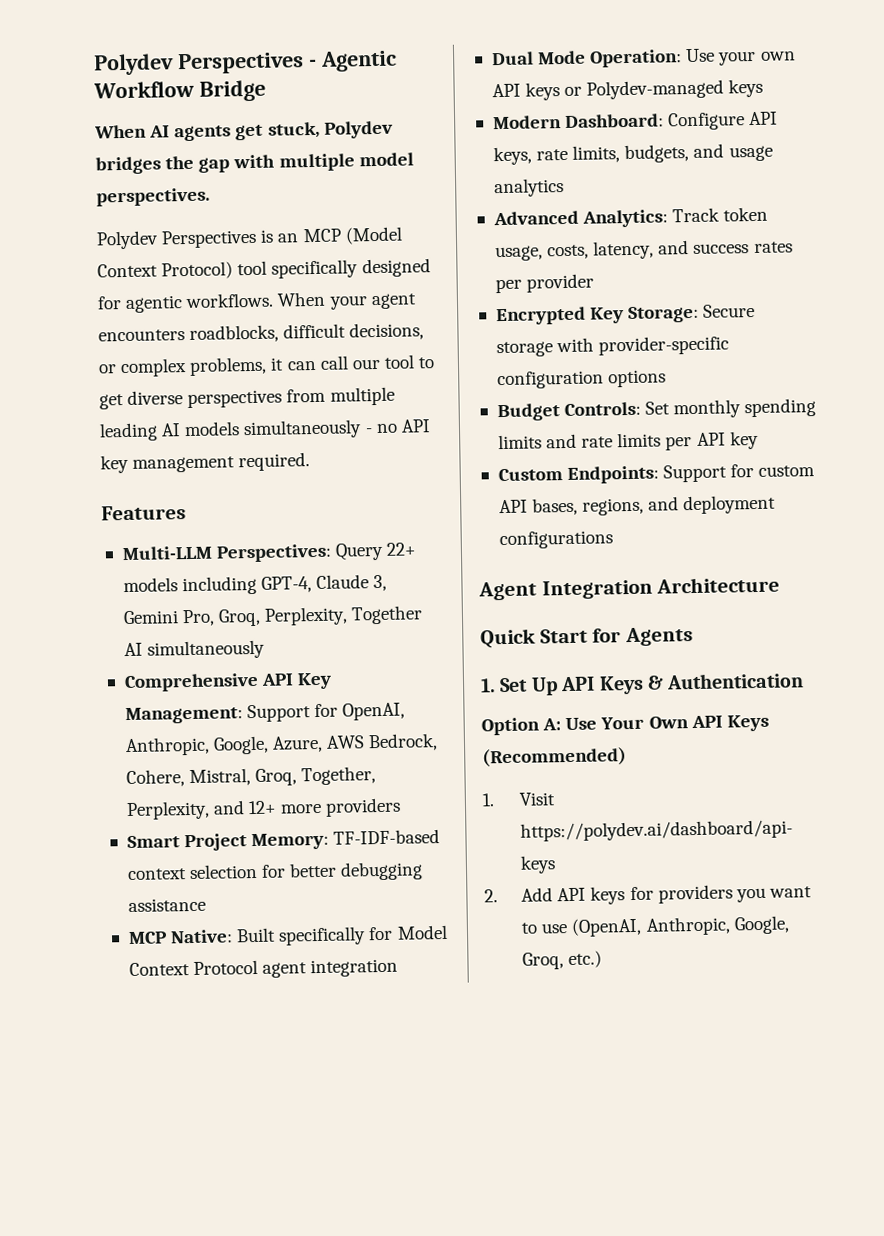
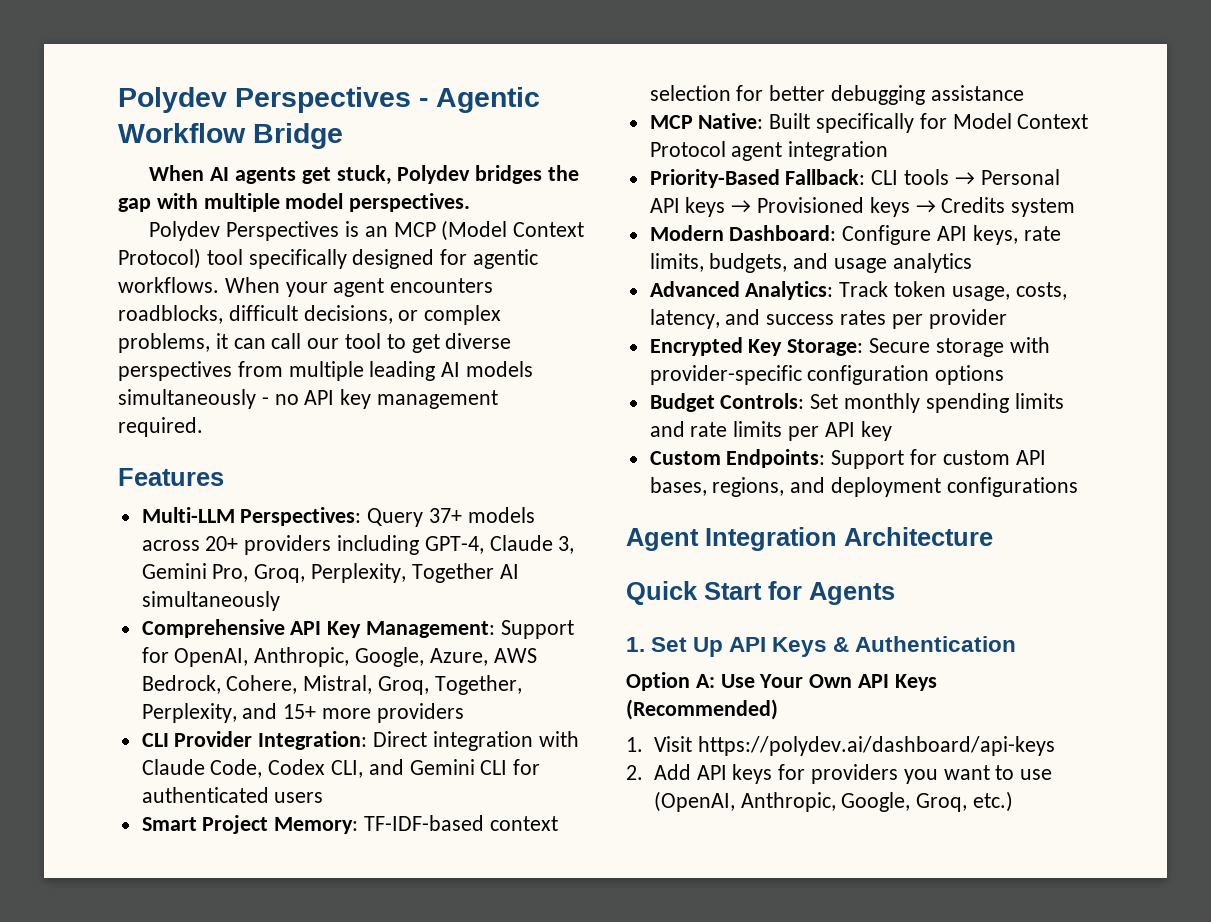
[386,542,418,556] [122,577,178,593] 22+ models -> [429,507,535,523] [141,535,332,555] 37+ models across 20+ providers
[248,800,278,815] 12+ -> [283,704,317,719] 15+
(402, 807) none -> [141,731,579,751] [141,759,541,778] [141,787,324,803] // CLI Provider Integration: Direct integration with Claude Code, Codex CLI, and Gemini CLI for authenticated users
[491,48,796,68] [491,78,764,101] Dual Mode Operation: Use your own API keys or Polydev-managed keys -> [649,169,1060,188] [649,197,1076,217] Priority-Based Fallback: CLI tools → Personal API keys → Provisioned keys → Credits system

